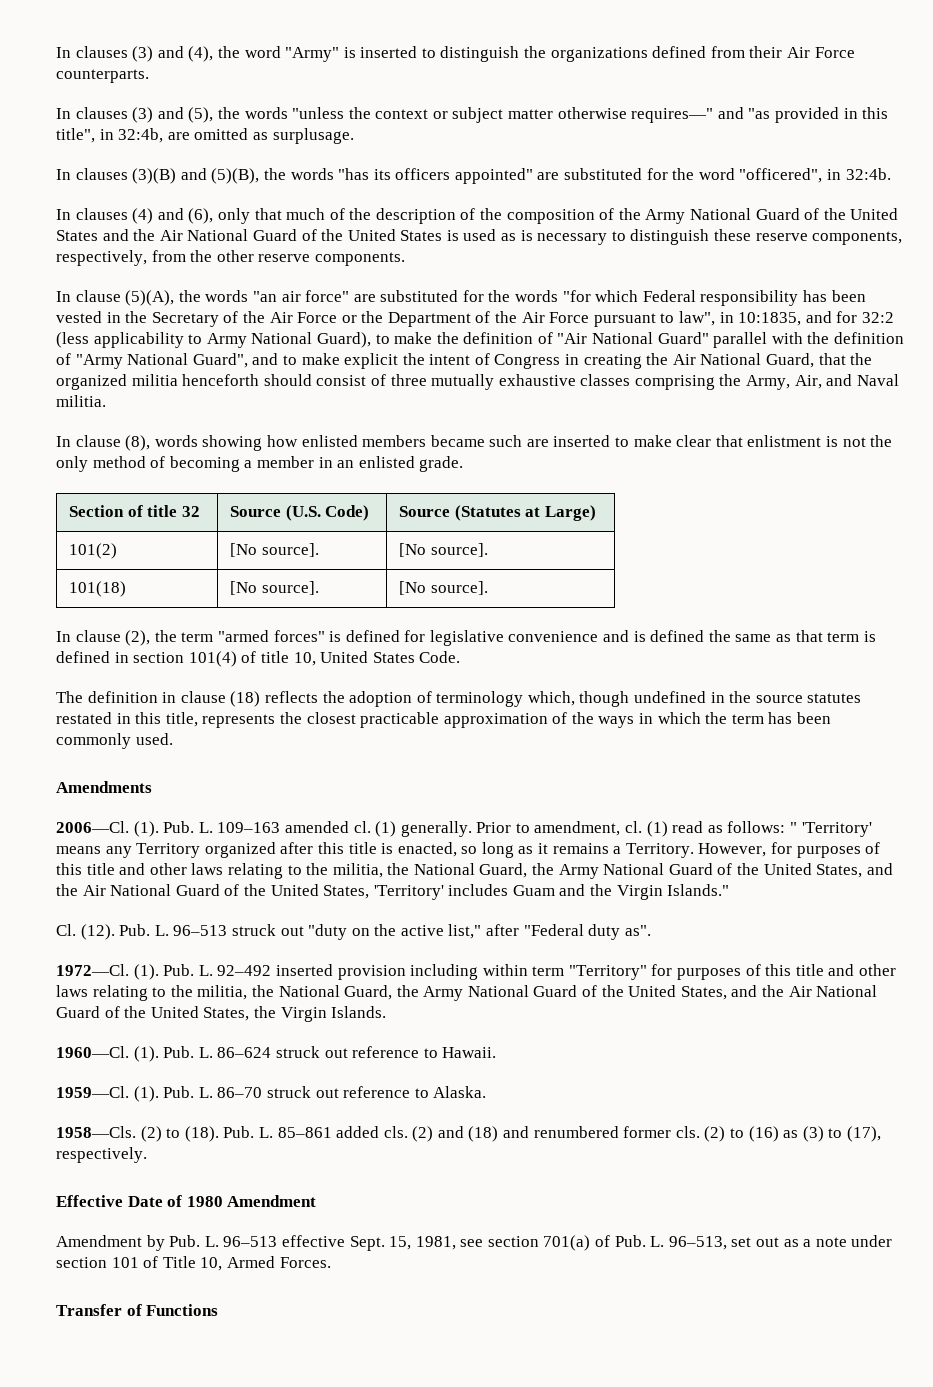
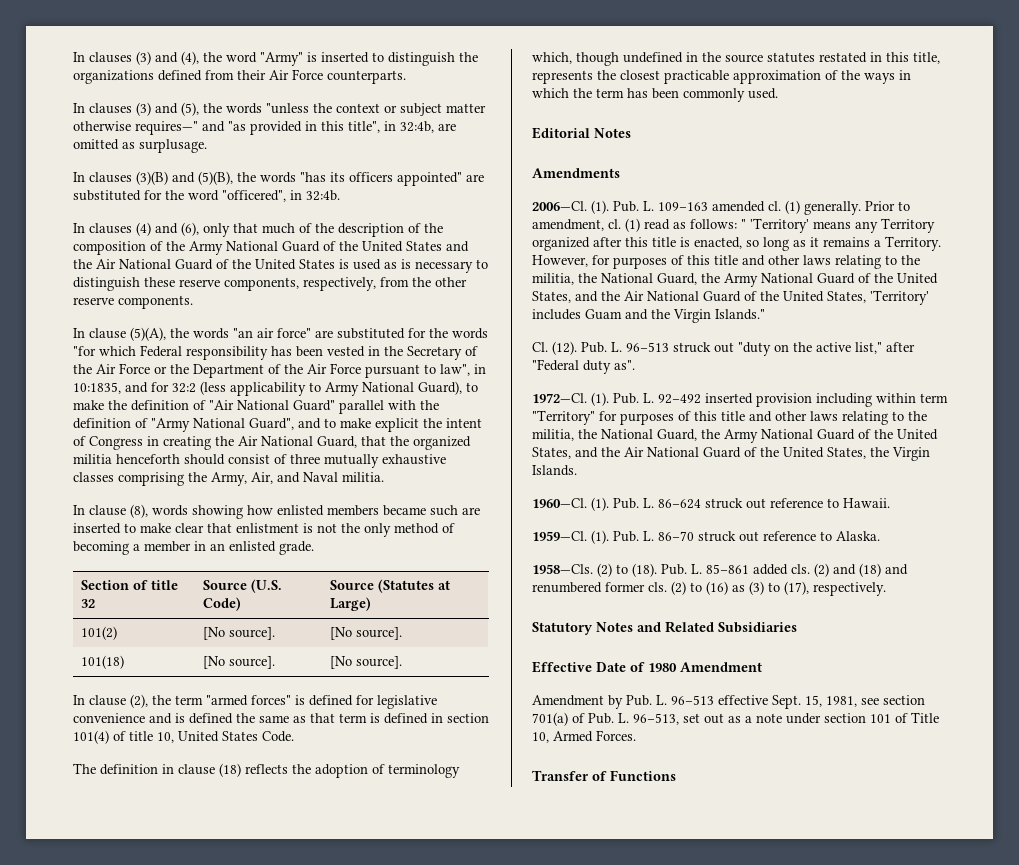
(173, 739) none -> [532,127,631,139] // Editorial Notes
(147, 1155) none -> [532,621,797,635] // Statutory Notes and Related Subsidiaries

